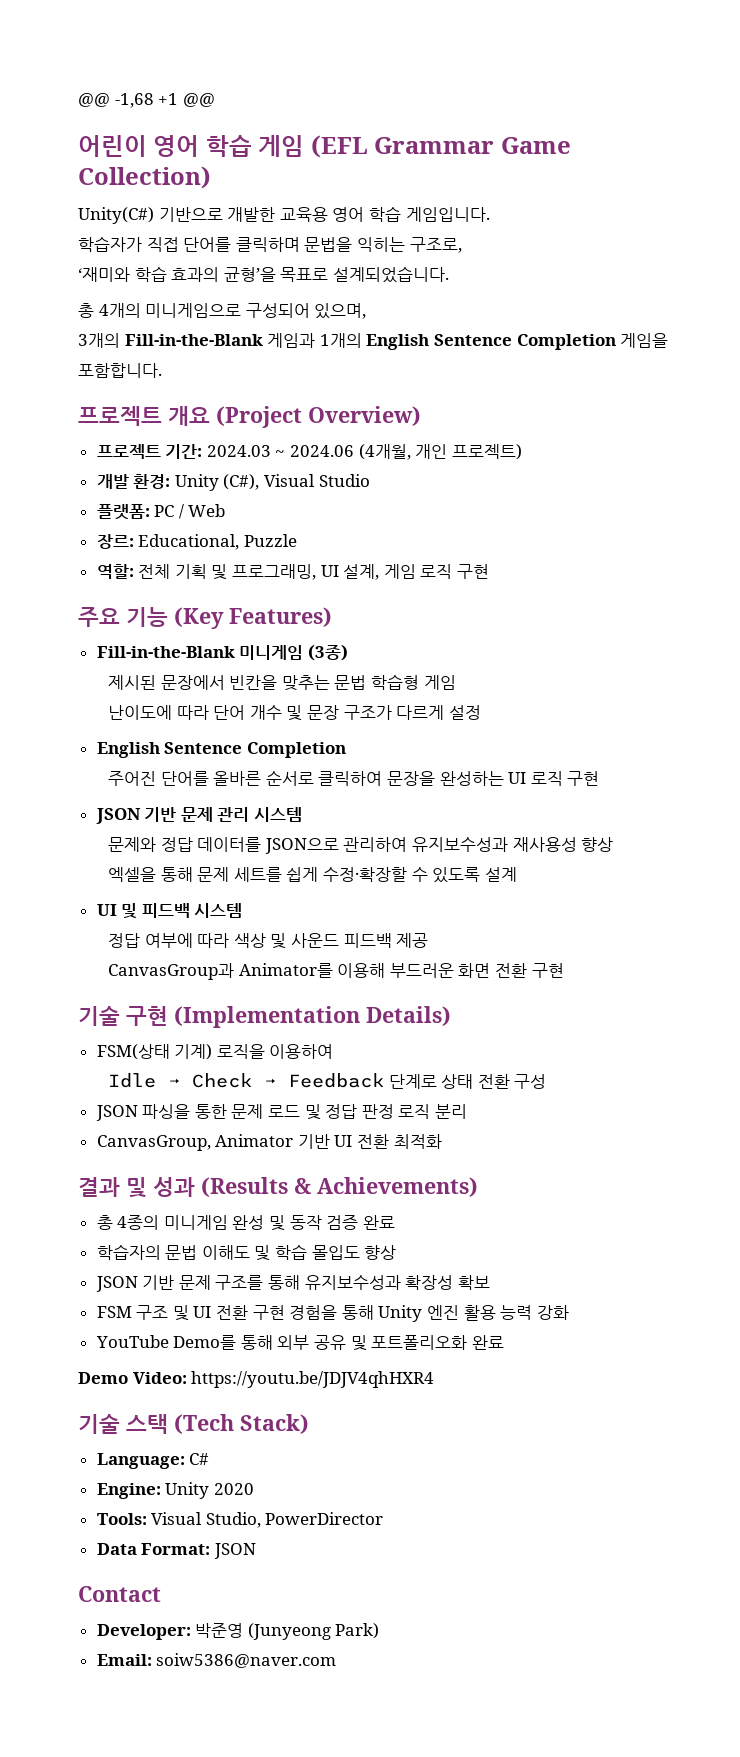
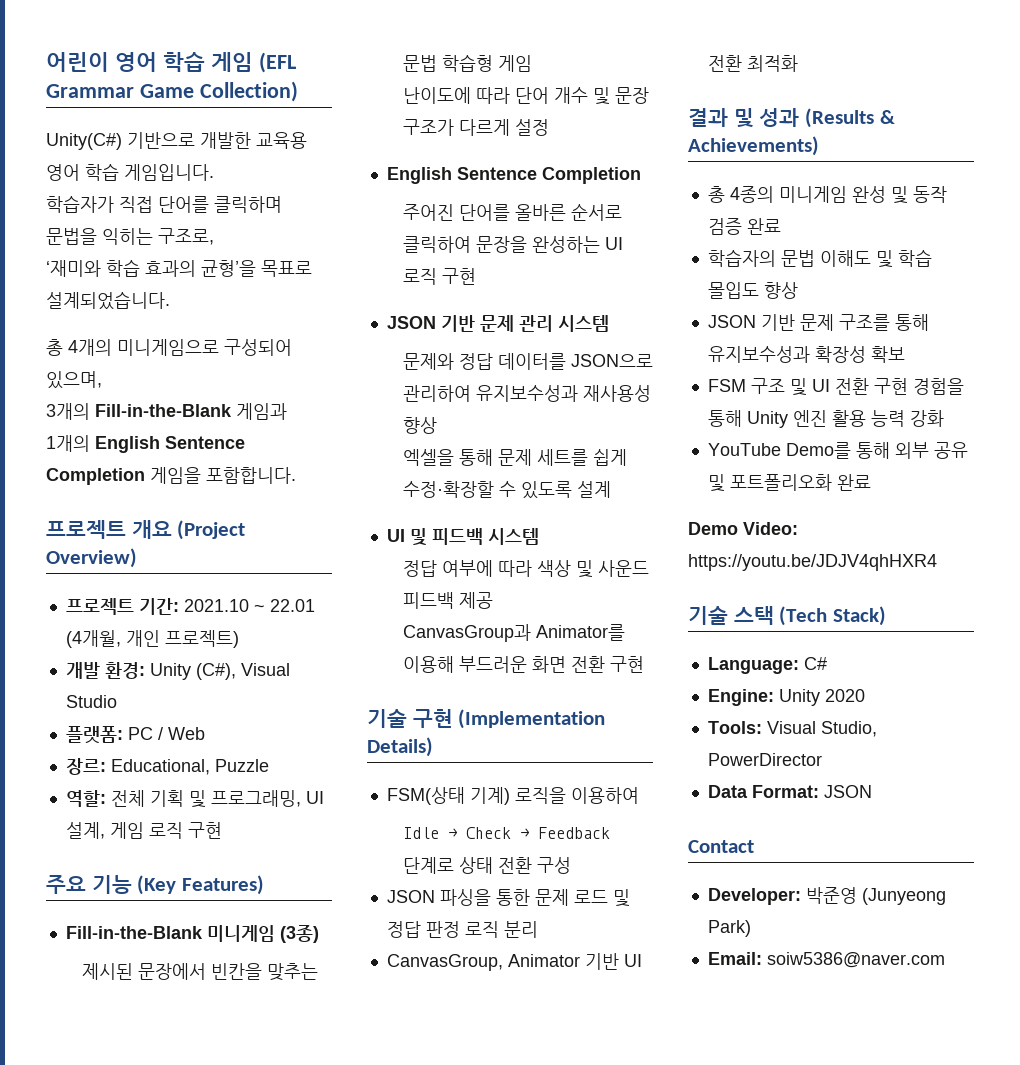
[78,93,215,108] @@ -1,68 +1 @@ // -> (46, 62) none
[206,445,355,457] 2024.03 ~ 2024.06 -> [183,599,315,612] 2021.10 ~ 22.01

